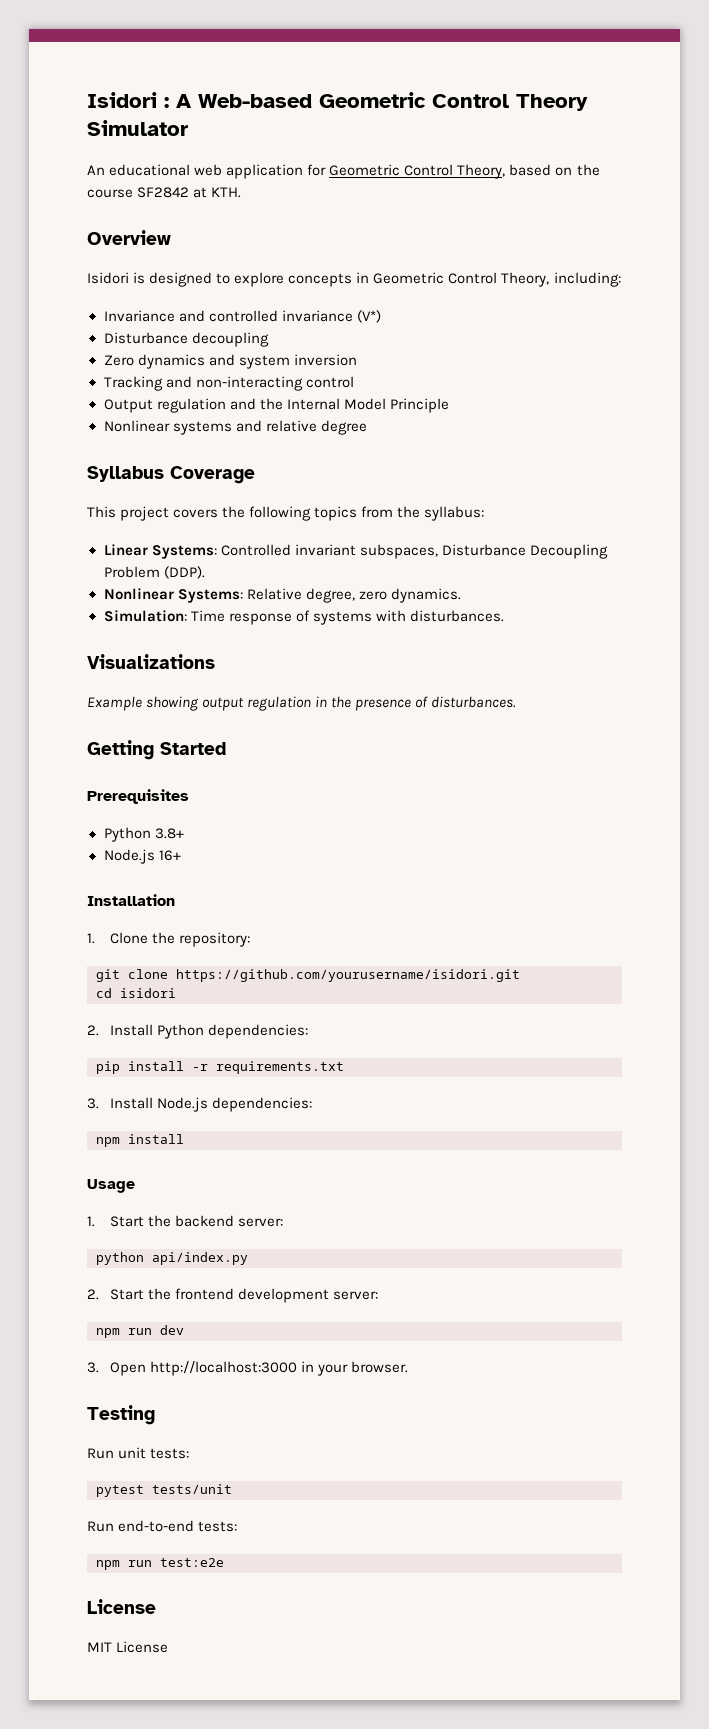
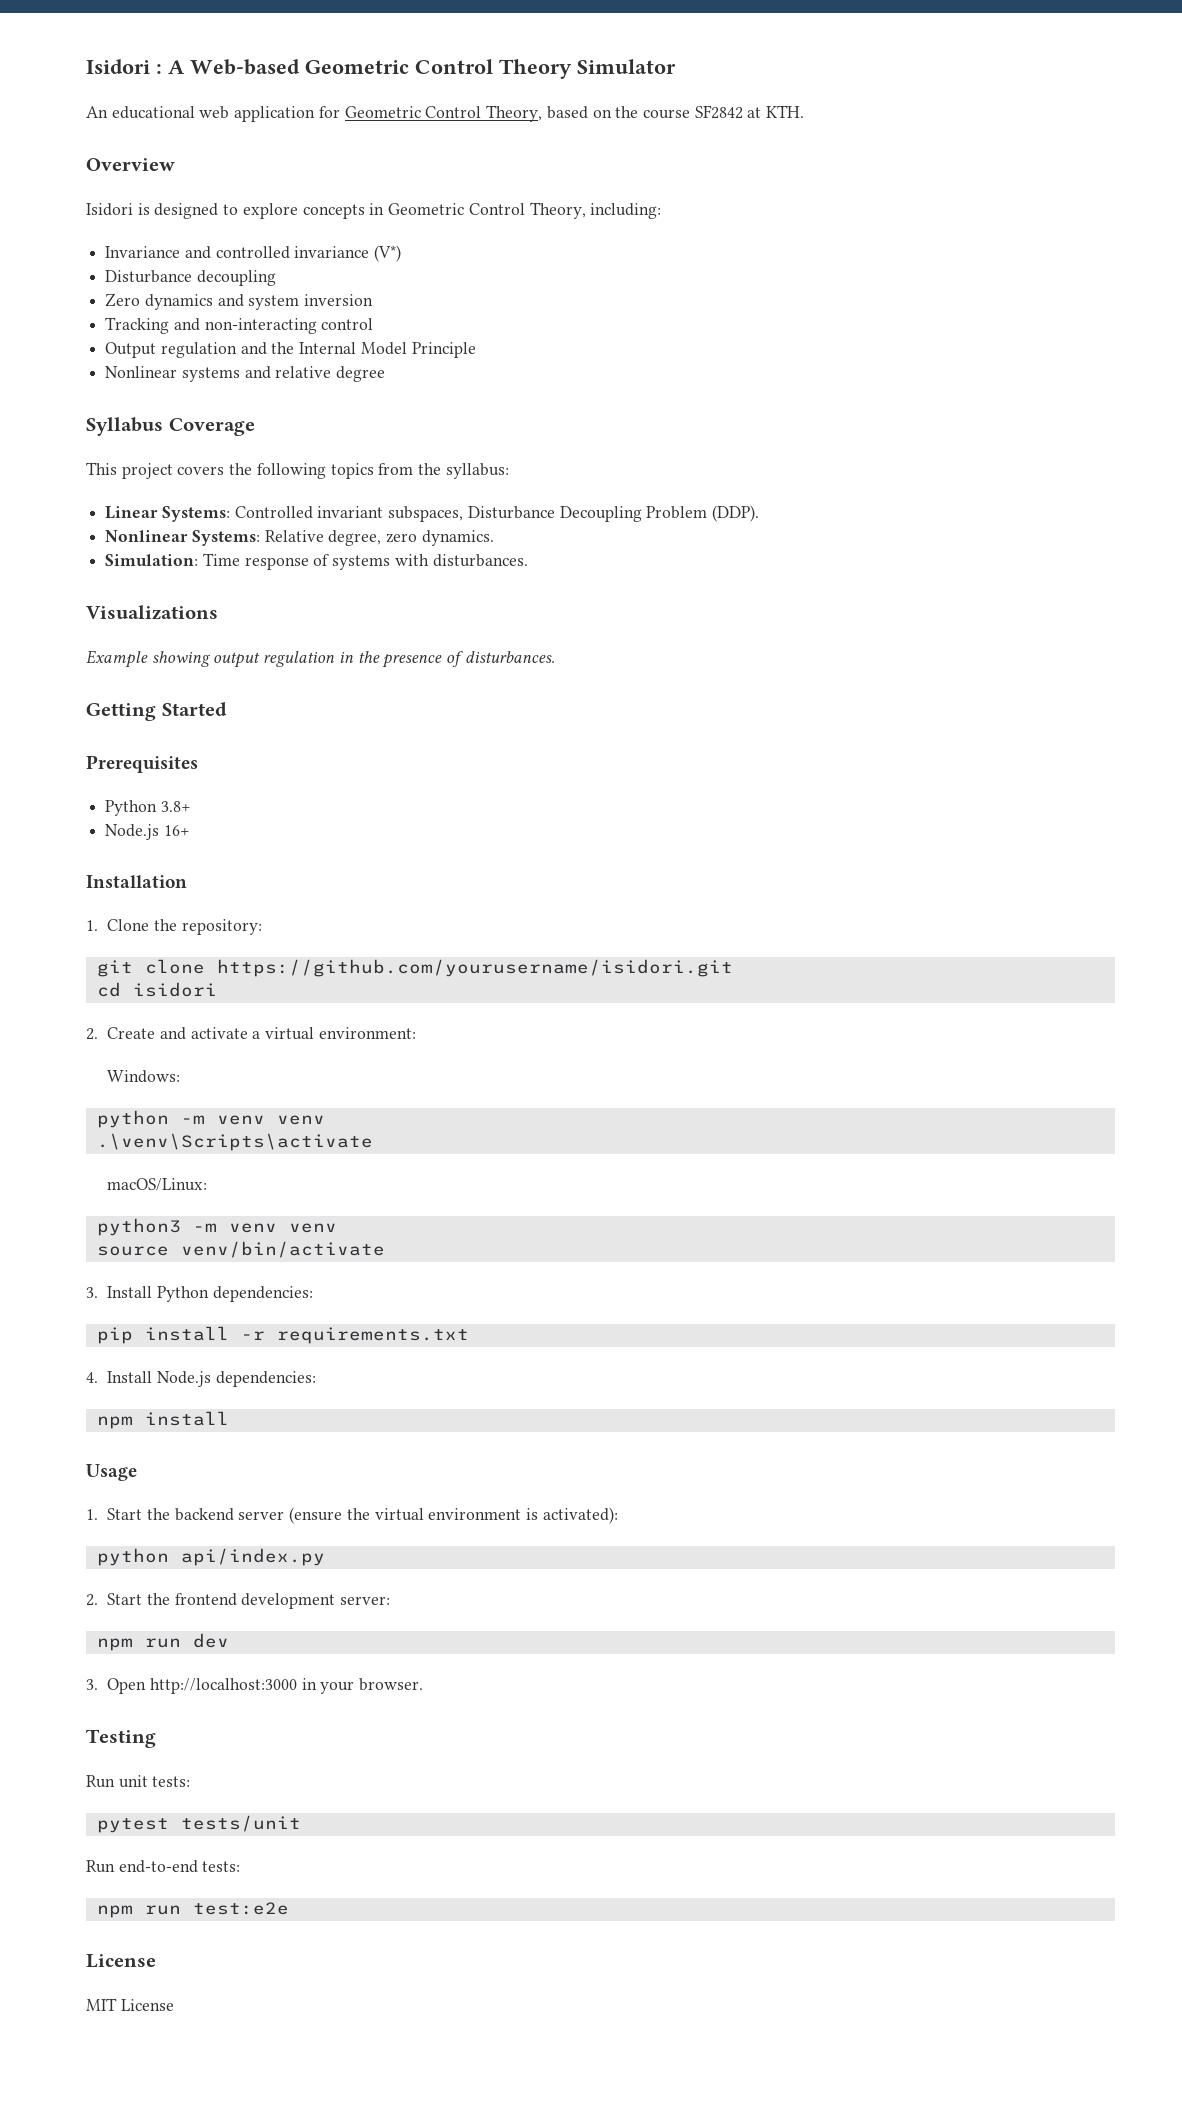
(99, 1030) none -> [107,1027,416,1040] [107,1070,181,1083] [96,1110,325,1128] [96,1133,373,1151] [107,1178,208,1191] [96,1218,337,1236] [96,1241,385,1258] [86,1287,98,1298] Create and activate a virtual environment: // Windows: // python -m venv venv // .\venv\Scripts\activate // macOS/Linux: // python3 -m venv venv // source venv/bin/activate // 3.
[87,1098,99,1109] 3. -> [86,1372,98,1383] 4.
[237,1218,283,1227] server: -> [238,1507,618,1524] server (ensure the virtual environment is activated):

